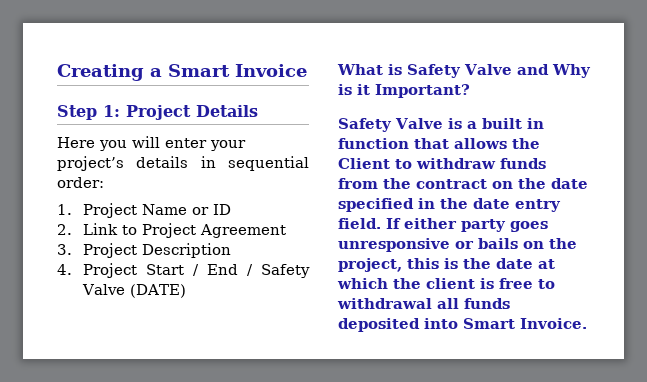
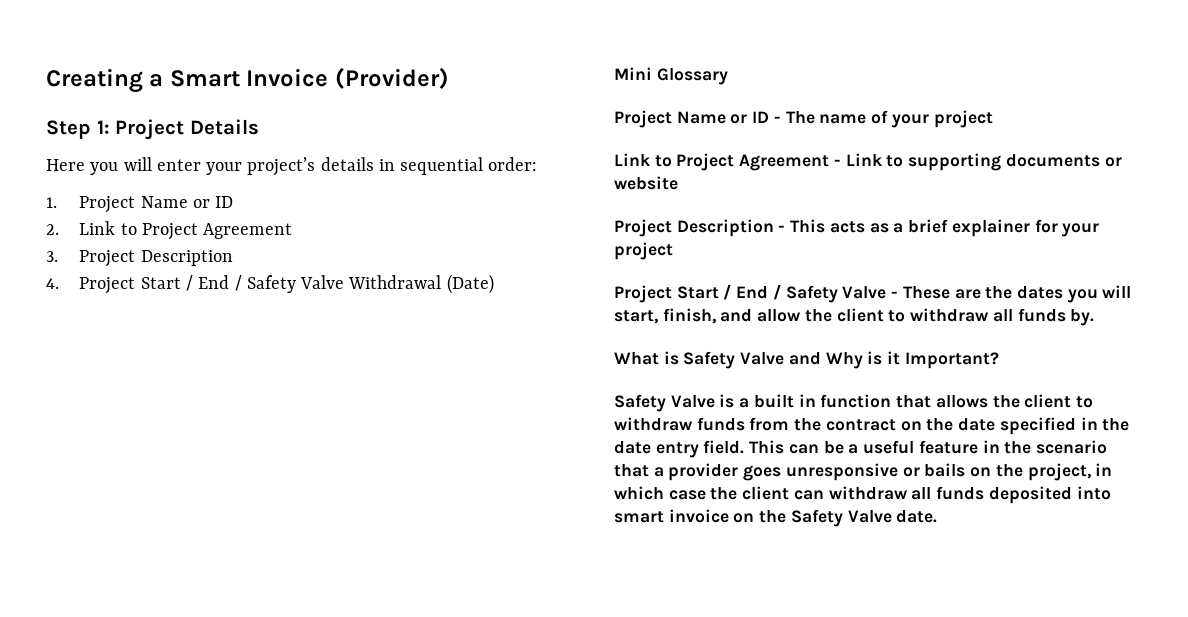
(307, 70) none -> [334,67,449,89] (Provider)
[129,284,186,298] (DATE) -> [348,274,494,294] [614,67,728,85] [614,110,993,128] [614,153,1122,171] [614,176,678,190] [614,219,1100,237] [614,242,673,260] [614,284,1132,303] [614,308,1095,326] Withdrawal (Date) // Mini Glossary // Project Name or ID - The name of your project // Link to Project Agreement - Link to supporting documents or website // Project Description - This acts as a brief explainer for your project // Project Start / End / Safety Valve - These are the dates you will start, finish, and allow the client to withdraw all funds by.
[338,158,390,169] Client -> [1024,394,1072,408] client
[386,218,506,232] If either party -> [749,440,1107,454] [614,463,739,481] This can be a useful feature in the scenario that a provider
[407,258,555,269] [337,278,555,289] [337,298,510,309] [338,318,587,332] this is the date at which the client is free to withdrawal all funds deposited into Smart Invoice. -> [1095,463,1113,476] [614,486,1111,504] [614,509,938,527] in which case the client can withdraw all funds deposited into smart invoice on the Safety Valve date.

